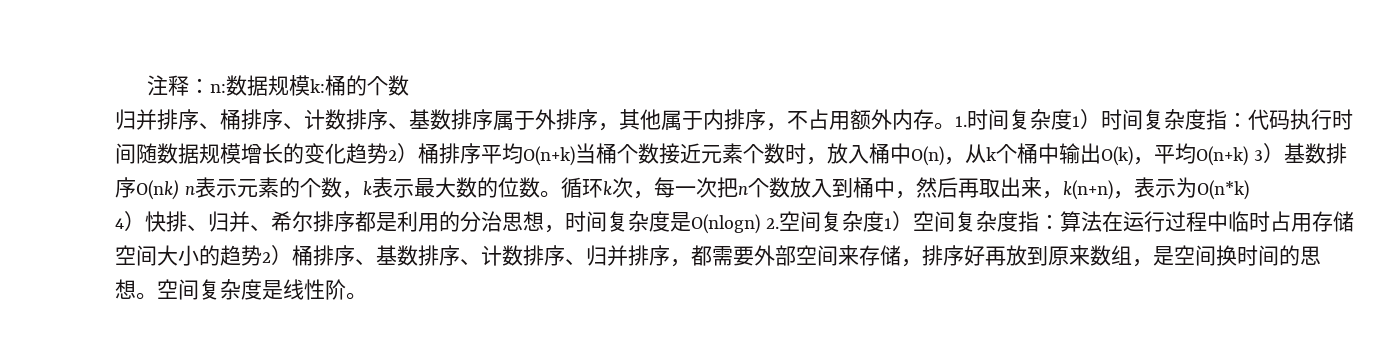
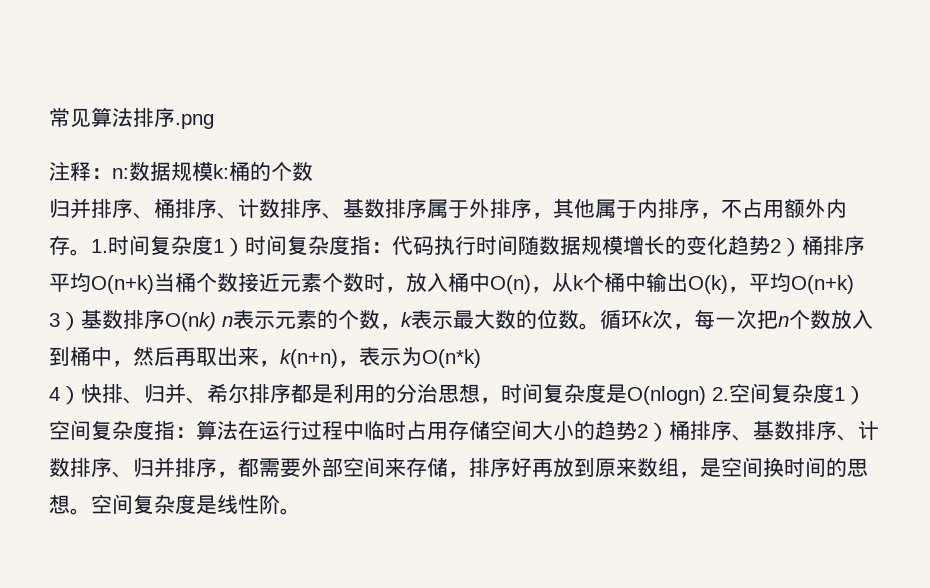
(147, 85) none -> [49,107,214,129] 常见算法排序.png //

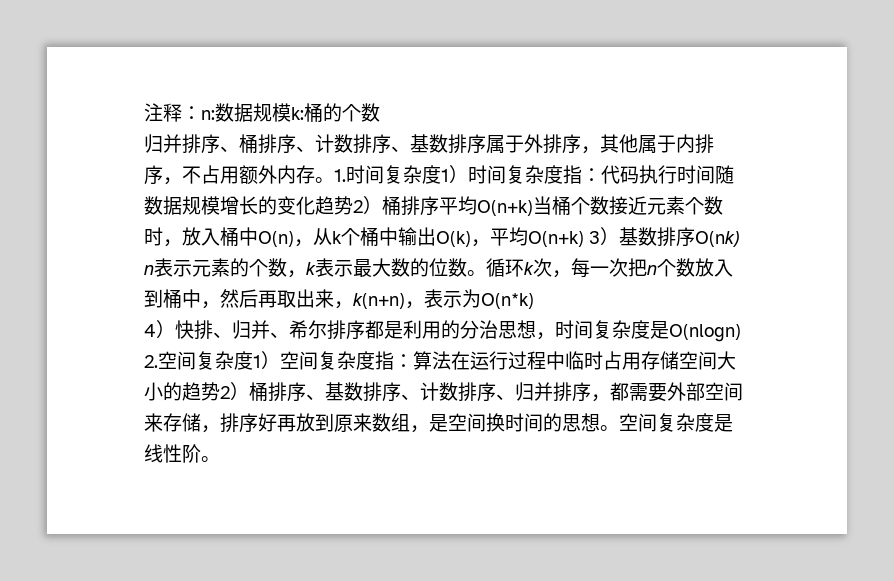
[49,107,214,129] 常见算法排序.png // -> (144, 112) none

